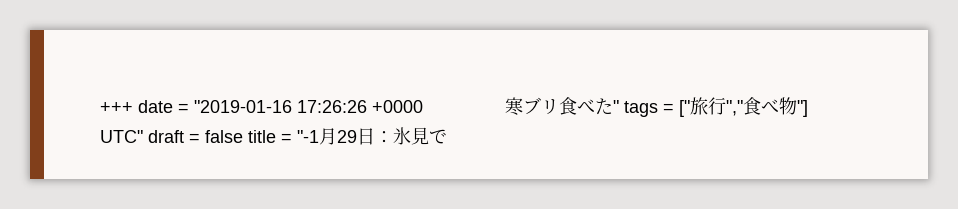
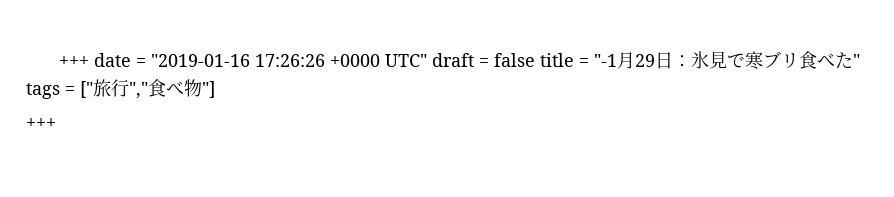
(808, 108) none -> [26,118,56,129] // +++

